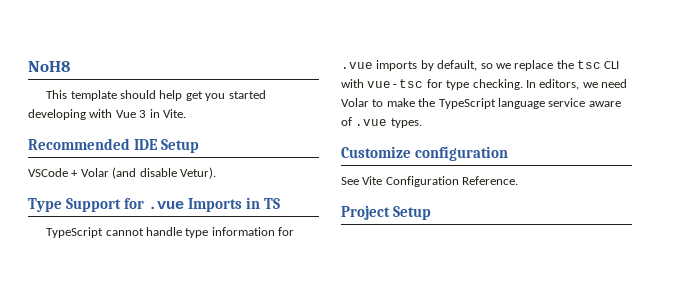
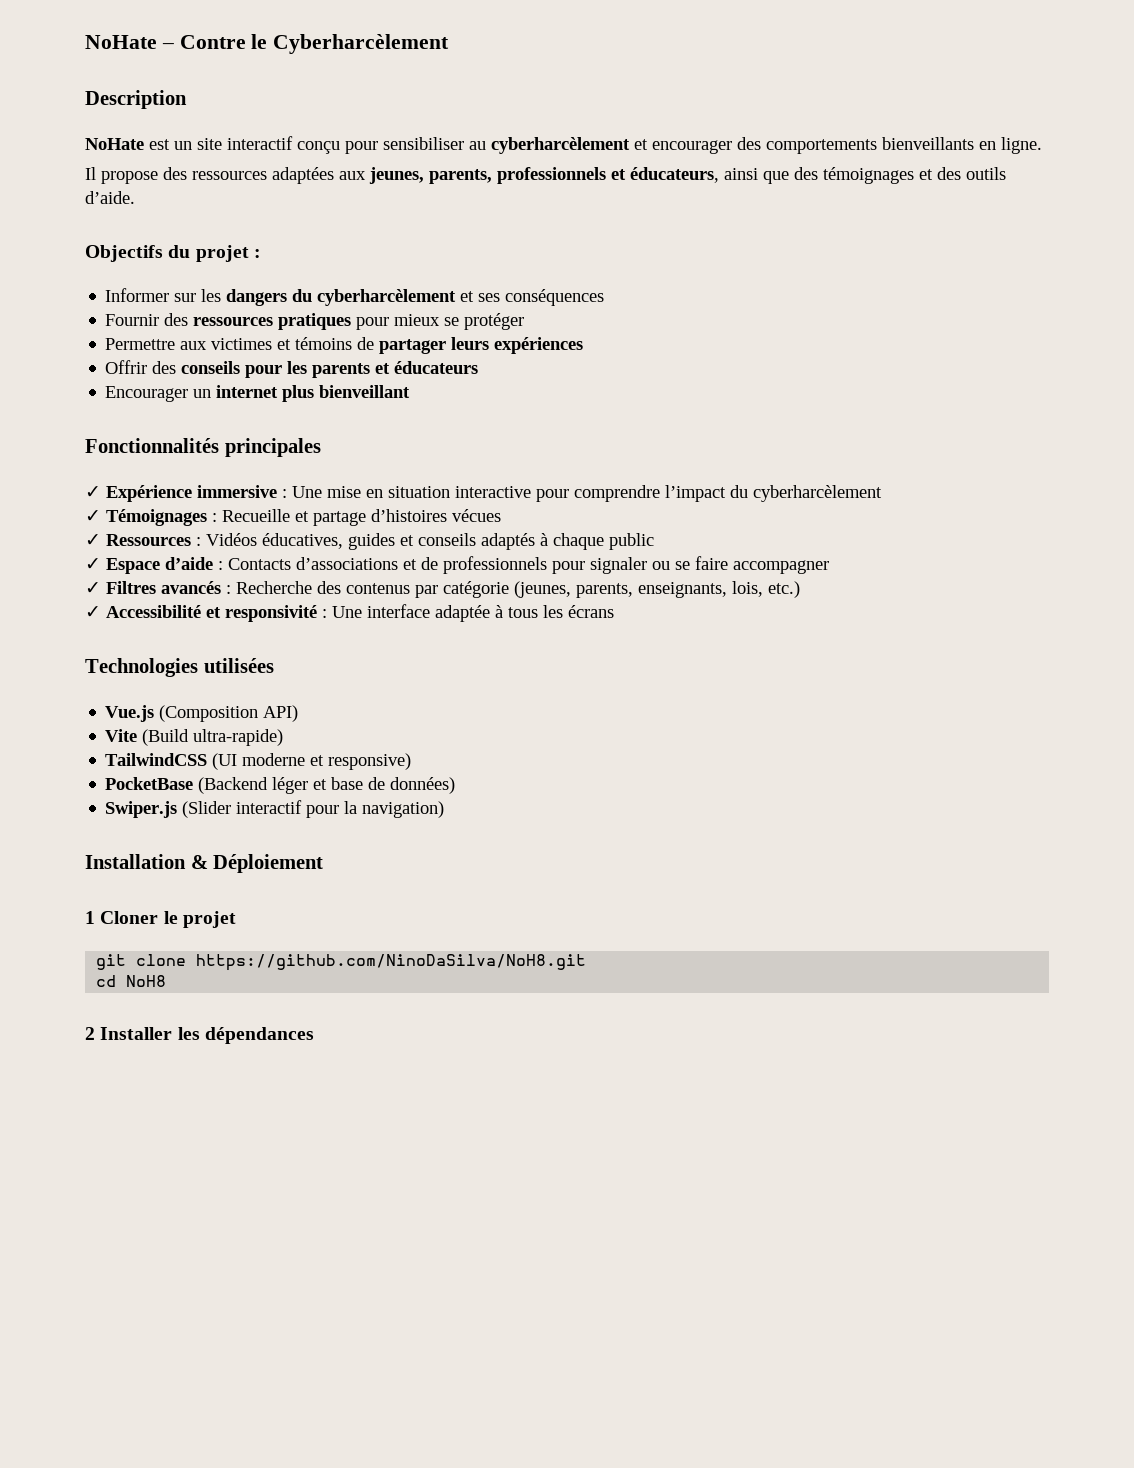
[28,61,70,72] [46,90,266,101] [28,109,186,120] [28,138,200,153] [28,167,216,179] [28,197,281,212] [46,227,295,238] [341,60,620,71] [341,79,627,90] [341,98,621,109] [341,117,422,128] [341,146,509,161] [341,176,519,187] [341,205,432,220] NoH8 // This template should help get you started developing with Vue 3 in Vite. // Recommended IDE Setup // VSCode + Volar (and disable Vetur). // Type Support for .vue Imports in TS // TypeScript cannot handle type information for .vue imports by default, so we replace the tsc CLI with vue-tsc for type checking. In editors, we need Volar to make the TypeScript language service aware of .vue types. // Customize configuration // See Vite Configuration Reference. // Project Setup -> [85,34,450,54] [85,90,187,109] [85,136,1042,154] [85,167,1006,184] [85,191,135,204] [85,245,261,262] [105,288,605,306] [105,313,525,330] [105,337,584,354] [105,360,479,378] [105,385,411,402] [85,438,321,457] [85,485,882,502] [85,509,501,526] [85,533,654,550] [85,556,829,574] [85,581,800,598] [85,604,614,622] [85,658,274,677] [105,705,299,722] [105,729,284,746] [105,753,412,770] [105,777,456,794] [105,800,445,818] [85,854,324,873] [85,911,236,928] [96,954,587,971] [96,975,167,987] [85,1027,314,1044] NoHate – Contre le Cyberharcèlement // Description // NoHate est un site interactif conçu pour sensibiliser au cyberharcèlement et encourager des comportements bienveillants en ligne. // Il propose des ressources adaptées aux jeunes, parents, professionnels et éducateurs, ainsi que des témoignages et des outils d’aide. // Objectifs du projet : // Informer sur les dangers du cyberharcèlement et ses conséquences // Fournir des ressources pratiques pour mieux se protéger // Permettre aux victimes et témoins de partager leurs expériences // Offrir des conseils pour les parents et éducateurs // Encourager un internet plus bienveillant // Fonctionnalités principales // ✓ Expérience immersive : Une mise en situation interactive pour comprendre l’impact du cyberharcèlement // ✓ Témoignages : Recueille et partage d’histoires vécues // ✓ Ressources : Vidéos éducatives, guides et conseils adaptés à chaque public // ✓ Espace d’aide : Contacts d’associations et de professionnels pour signaler ou se faire accompagner // ✓ Filtres avancés : Recherche des contenus par catégorie (jeunes, parents, enseignants, lois, etc.) // ✓ Accessibilité et responsivité : Une interface adaptée à tous les écrans // Technologies utilisées // Vue.js (Composition API) // Vite (Build ultra-rapide) // TailwindCSS (UI moderne et responsive) // PocketBase (Backend léger et base de données) // Swiper.js (Slider interactif pour la navigation) // Installation & Déploiement // 1 Cloner le projet // git clone https://github.com/NinoDaSilva/NoH8.git // cd NoH8 // 2 Installer les dépendances

